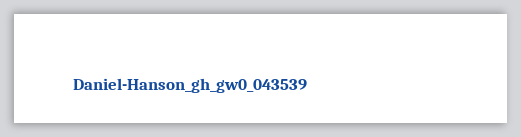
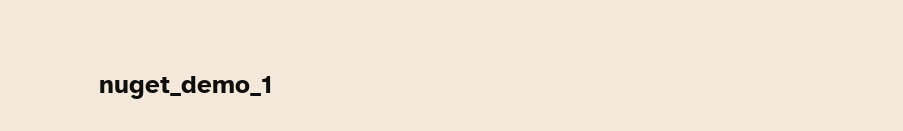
[73,78,307,93] Daniel-Hanson_gh_gw0_043539 -> [99,76,273,99] nuget_demo_1

